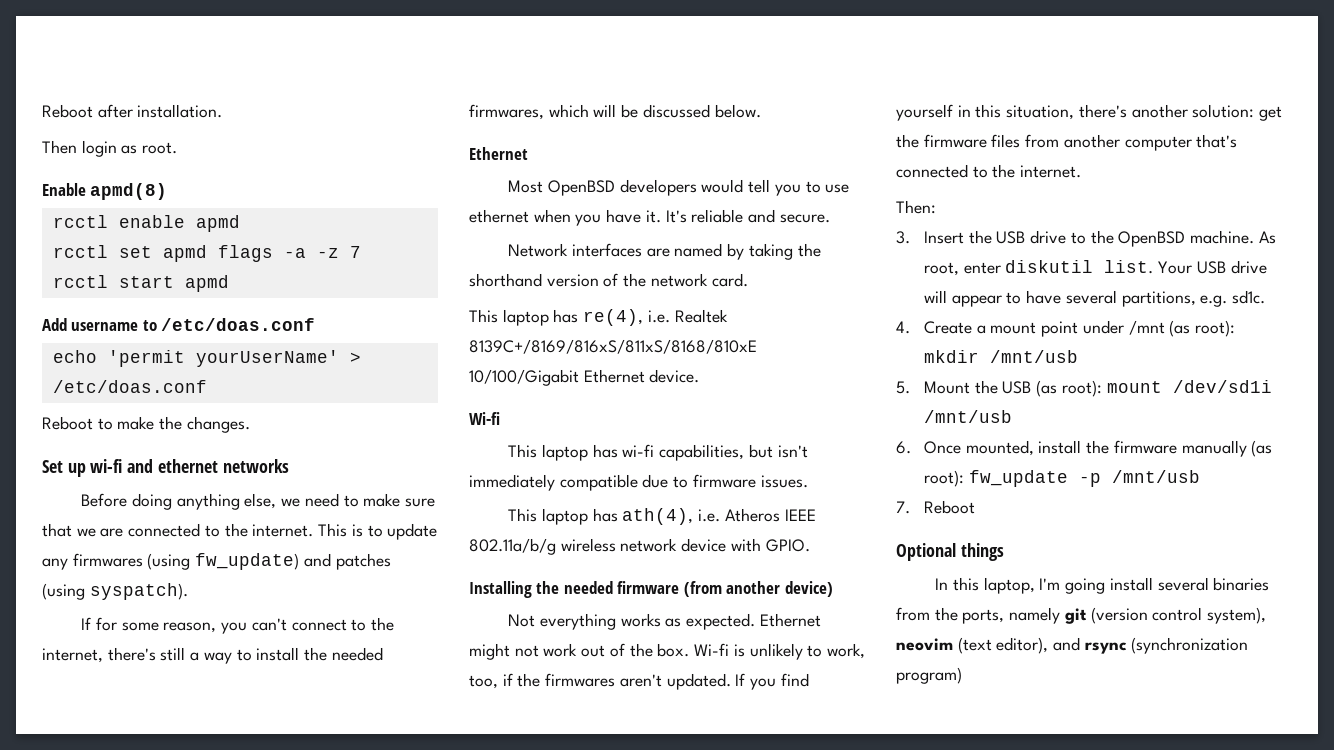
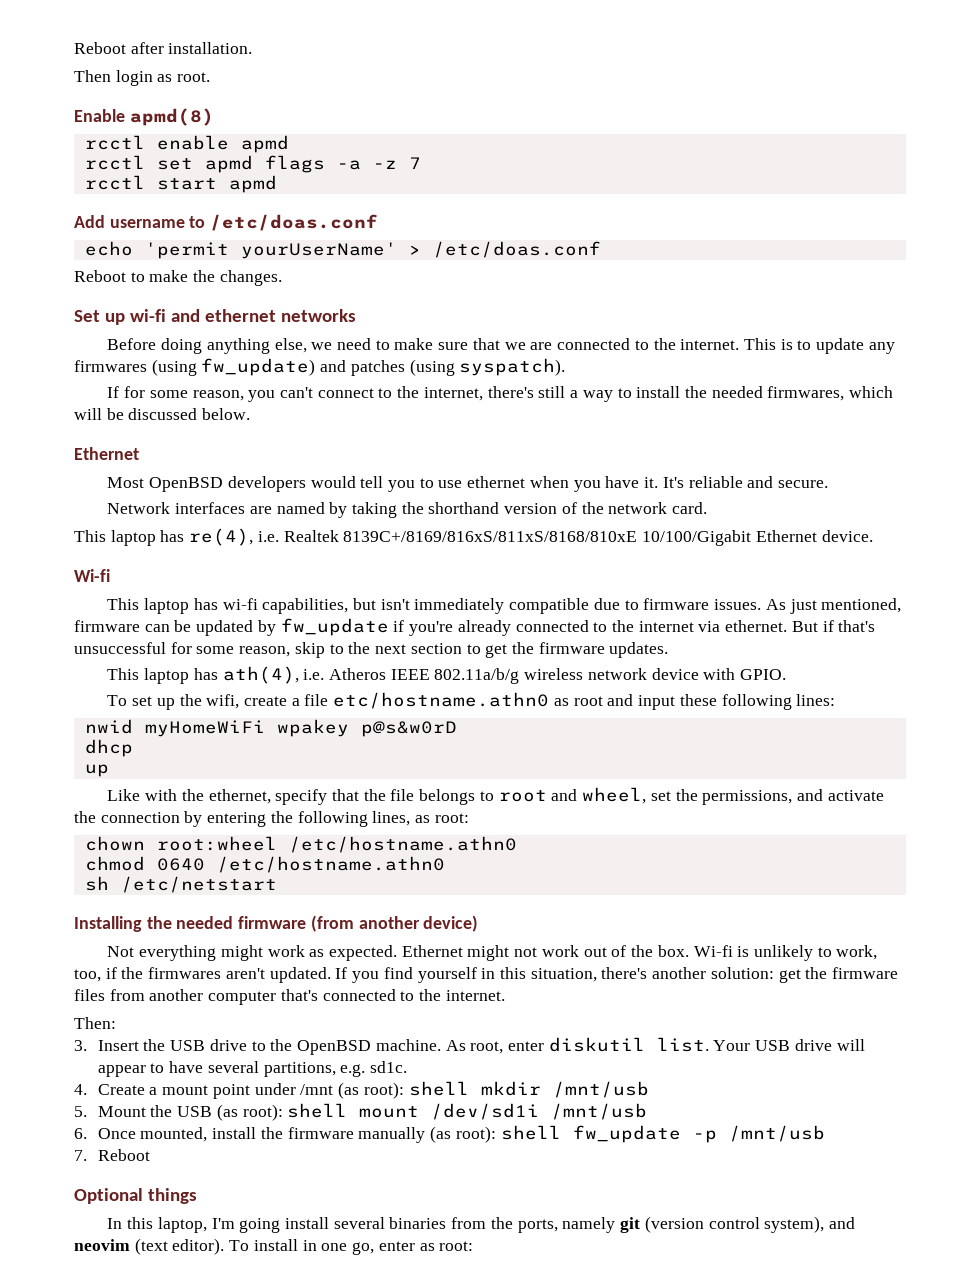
(808, 481) none -> [765,598,902,614] [74,618,876,636] [74,642,669,658] As just mentioned, firmware can be updated by fw_update if you're already connected to the internet via ethernet. But if that's unsuccessful for some reason, skip to the next section to get the firmware updates.
(810, 545) none -> [107,692,836,710] [84,719,457,737] [84,739,133,757] [84,764,109,777] [107,787,884,805] [74,811,469,827] [84,836,517,853] [84,856,445,873] [84,876,277,893] // To set up the wifi, create a file etc/hostname.athn0 as root and input these following lines: // nwid myHomeWiFi wpakey p@s&w0rD // dhcp // up // Like with the ethernet, specify that the file belongs to root and wheel, set the permissions, and activate the connection by entering the following lines, as root: // chown root:wheel /etc/hostname.athn0 // chmod 0640 /etc/hostname.athn0 // sh /etc/netstart
[620,613,661,627] works -> [220,945,305,961] might work
(1235, 328) none -> [408,1081,469,1096] shell
(1102, 388) none -> [287,1103,348,1118] shell
(964, 478) none -> [500,1125,561,1140] shell
(1267, 615) none -> [828,1217,855,1229] and
[996,637,1248,654] [896,667,962,684] editor), and rsync (synchronization program) -> [172,1238,474,1255] editor). To install in one go, enter as root:

